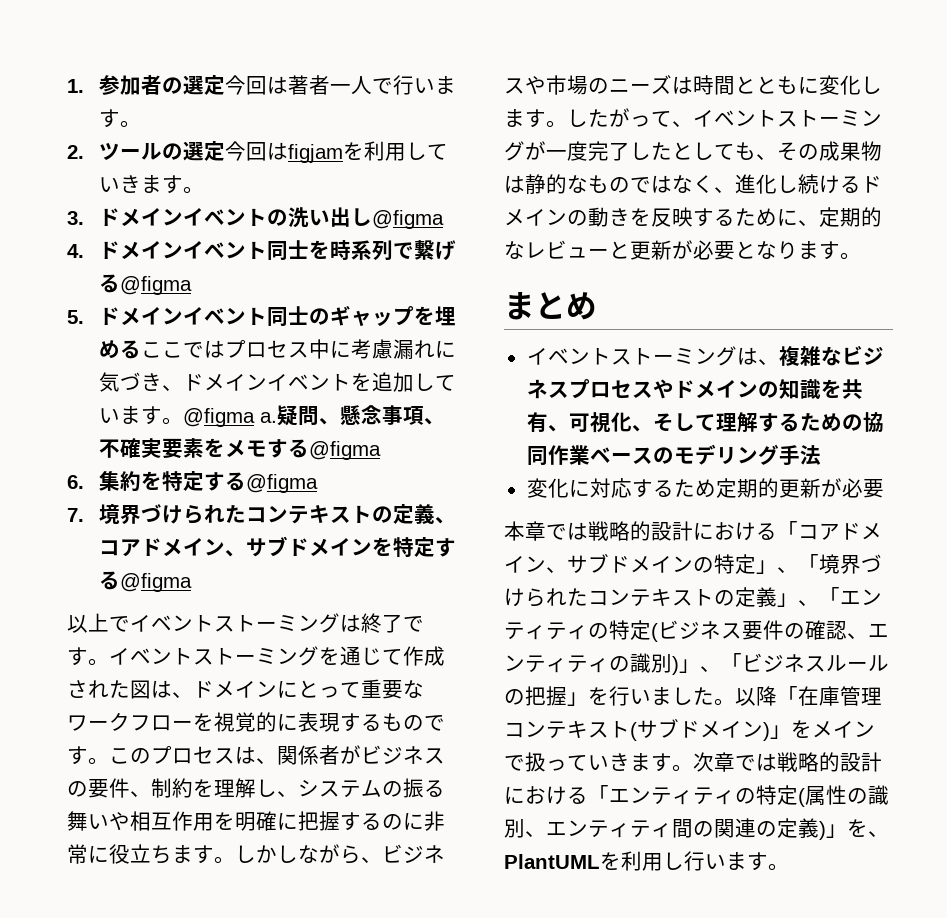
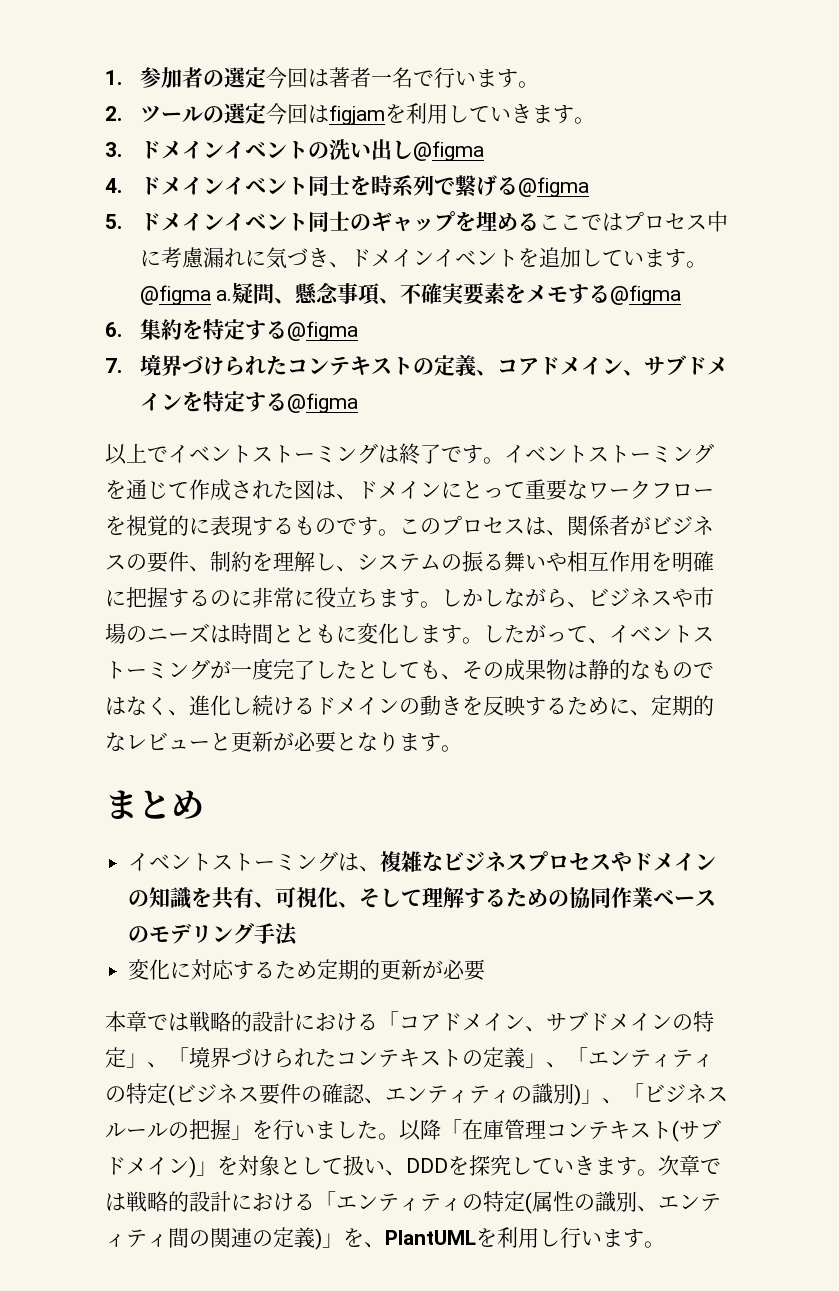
[350,76,372,95] 人 -> [391,67,413,88] 名
[812,721,875,738] [504,752,567,772] メインで扱っ -> [238,1155,532,1176] 対象として扱い、DDDを探究し

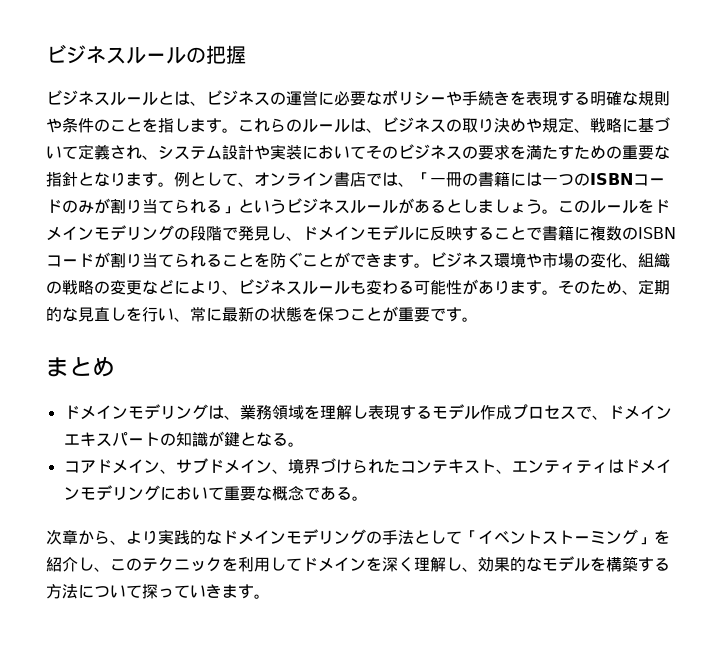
[105,67,539,89] [105,103,595,125] [105,139,484,161] [105,175,589,197] [105,211,728,232] [139,247,707,269] [139,282,682,305] [105,319,358,341] [105,354,728,376] [139,391,358,413] [105,443,714,465] [105,479,714,501] [105,515,714,536] [105,551,714,573] [105,587,714,608] [105,623,714,644] [105,658,714,681] [105,695,714,716] [105,731,462,753] [105,790,204,819] [128,851,717,872] [128,887,717,910] [128,923,299,946] [128,959,486,981] [105,1011,714,1032] [105,1047,714,1068] [105,1083,728,1106] [105,1119,721,1142] [105,1155,721,1178] [105,1191,721,1214] [105,1227,602,1250] 1.参加者の選定今回は著者一名で行います。 // 2.ツールの選定今回はfigjamを利用していきます。 // 3.ドメインイベントの洗い出し@figma // 4.ドメインイベント同士を時系列で繋げる@figma // 5.ドメインイベント同士のギャップを埋めるここではプロセス中に考慮漏れに気づき、ドメインイベントを追加しています。@figma a.疑問、懸念事項、不確実要素をメモする@figma // 6.集約を特定する@figma // 7.境界づけられたコンテキストの定義、コアドメイン、サブドメインを特定する@figma // 以上でイベントストーミングは終了です。イベントストーミングを通じて作成された図は、ドメインにとって重要なワークフローを視覚的に表現するものです。このプロセスは、関係者がビジネスの要件、制約を理解し、システムの振る舞いや相互作用を明確に把握するのに非常に役立ちます。しかしながら、ビジネスや市場のニーズは時間とともに変化します。したがって、イベントストーミングが一度完了したとしても、その成果物は静的なものではなく、進化し続けるドメインの動きを反映するために、定期的なレビューと更新が必要となります。 // まとめ // イベントストーミングは、複雑なビジネスプロセスやドメインの知識を共有、可視化、そして理解するための協同作業ベースのモデリング手法 // 変化に対応するため定期的更新が必要 // 本章では戦略的設計における「コアドメイン、サブドメインの特定」、「境界づけられたコンテキストの定義」、「エンティティの特定(ビジネス要件の確認、エンティティの識別)」、「ビジネスルールの把握」を行いました。以降「在庫管理コンテキスト(サブドメイン)」を対象として扱い、DDDを探究していきます。次章では戦略的設計における「エンティティの特定(属性の識別、エンティティ間の関連の定義)」を、PlantUMLを利用し行い -> [46,44,246,64] [46,90,670,106] [46,117,670,133] [46,144,670,160] [46,171,665,187] [46,198,670,214] [46,225,676,241] [46,252,670,268] [46,279,670,295] [46,306,478,322] [46,356,115,377] [63,404,672,420] [63,431,304,447] [63,458,672,474] [63,485,368,501] [46,529,670,545] [46,556,670,572] [46,584,222,599] ビジネスルールの把握 // ビジネスルールとは、ビジネスの運営に必要なポリシーや手続きを表現する明確な規則や条件のことを指します。これらのルールは、ビジネスの取り決めや規定、戦略に基づいて定義され、システム設計や実装においてそのビジネスの要求を満たすための重要な指針となります。例として、オンライン書店では、「一冊の書籍には一つのISBNコードのみが割り当てられる」というビジネスルールがあるとしましょう。このルールをドメインモデリングの段階で発見し、ドメインモデルに反映することで書籍に複数のISBNコードが割り当てられることを防ぐことができます。ビジネス環境や市場の変化、組織の戦略の変更などにより、ビジネスルールも変わる可能性があります。そのため、定期的な見直しを行い、常に最新の状態を保つことが重要です。 // まとめ // ドメインモデリングは、業務領域を理解し表現するモデル作成プロセスで、ドメインエキスパートの知識が鍵となる。 // コアドメイン、サブドメイン、境界づけられたコンテキスト、エンティティはドメインモデリングにおいて重要な概念である。 // 次章から、より実践的なドメインモデリングの手法として「イベントストーミング」を紹介し、このテクニックを利用してドメインを深く理解し、効果的なモデルを構築する方法について探っていき

